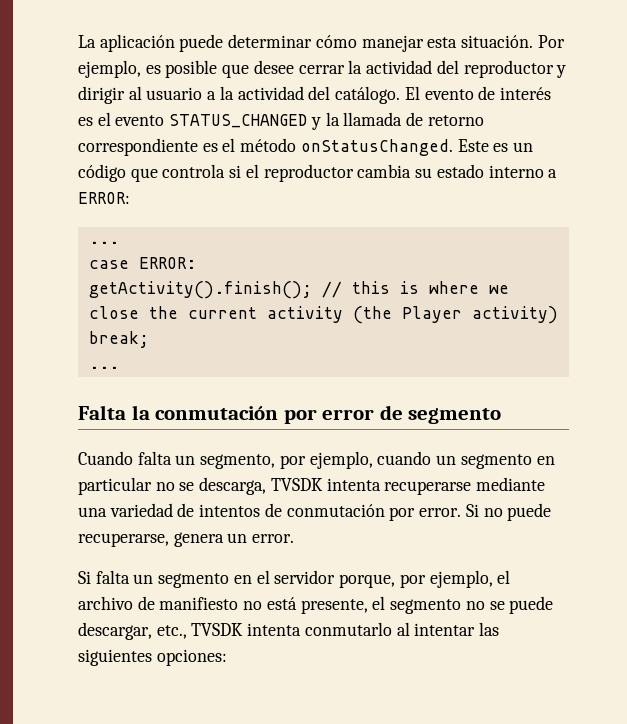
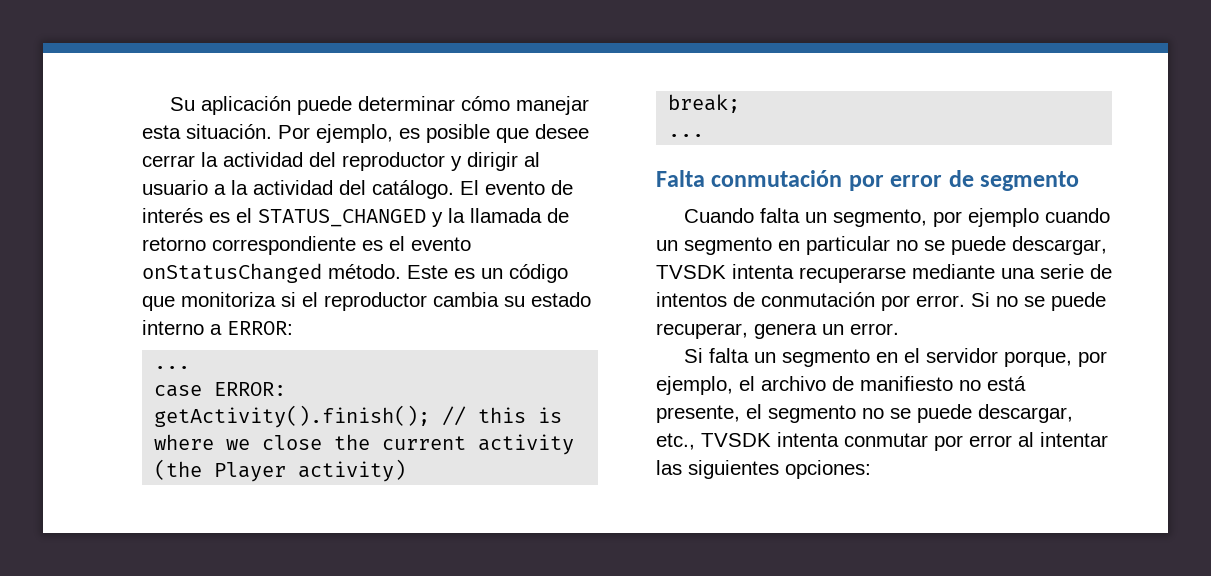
[78,35,96,48] La -> [169,97,195,111] Su
[115,115,165,126] evento -> (252, 215) none
[240,138,453,156] método onStatusChanged. -> [411,237,471,251] [142,263,401,283] evento onStatusChanged método.
[162,164,226,178] controla -> [181,292,276,307] monitoriza
[131,405,150,420] la -> (705, 178) none
[309,451,373,469] ejemplo, -> [967,208,1039,227] ejemplo
[199,477,267,495] descarga, -> [951,236,1107,255] puede descargar,
[109,503,173,517] variedad -> [1040,264,1084,279] serie
[507,503,552,521] [78,533,169,547] puede recuperarse, -> [1024,292,1106,311] [656,323,748,339] se puede recuperar,
[304,622,392,636] conmutarlo -> [844,433,1012,451] conmutar por error

